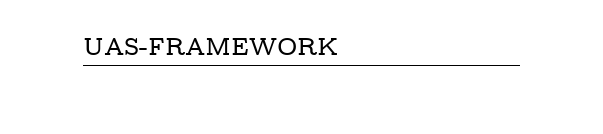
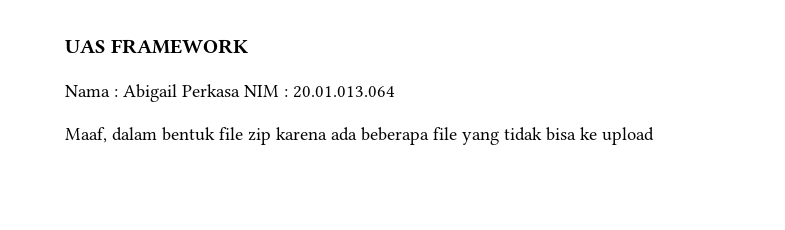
[83,37,338,55] UAS-FRAMEWORK -> [65,39,248,54] [65,84,395,102] [65,127,654,145] UAS FRAMEWORK // Nama : Abigail Perkasa NIM : 20.01.013.064 // Maaf, dalam bentuk file zip karena ada beberapa file yang tidak bisa ke upload

